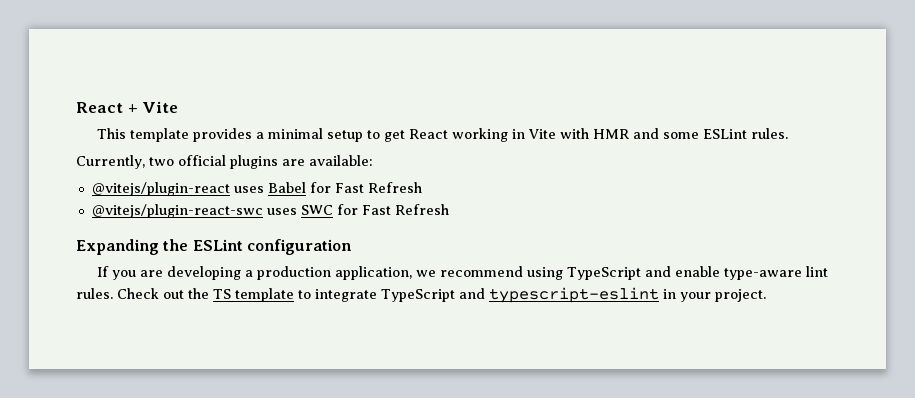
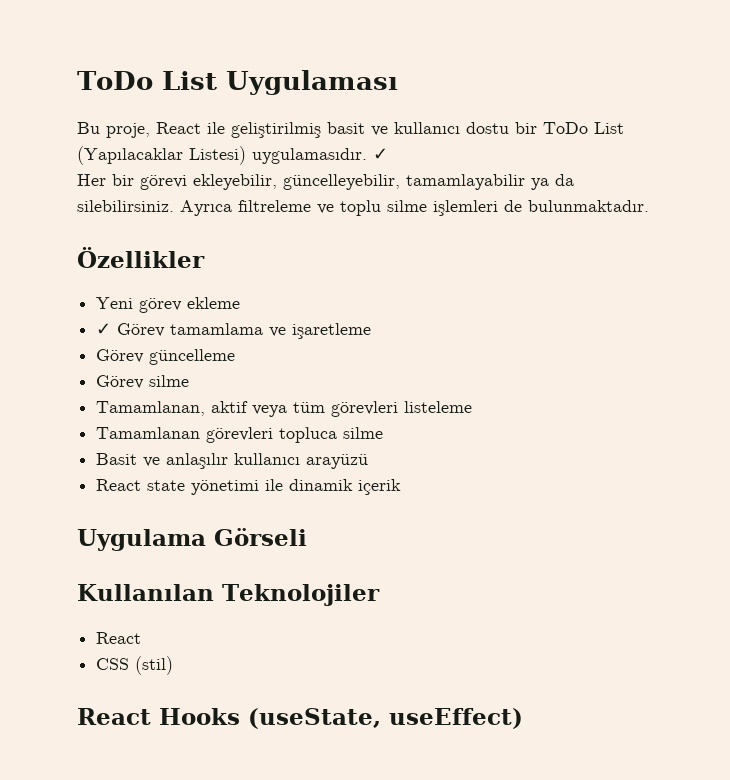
[76,101,179,113] [96,128,788,142] [76,155,373,169] [91,182,422,196] [91,204,449,218] [76,239,352,255] [96,266,828,280] [76,287,766,303] React + Vite // This template provides a minimal setup to get React working in Vite with HMR and some ESLint rules. // Currently, two official plugins are available: // @vitejs/plugin-react uses Babel for Fast Refresh // @vitejs/plugin-react-swc uses SWC for Fast Refresh // Expanding the ESLint configuration // If you are developing a production application, we recommend using TypeScript and enable type-aware lint rules. Check out the TS template to integrate TypeScript and typescript-eslint in your project. -> [77,70,398,95] [77,122,624,138] [77,146,388,165] [77,174,574,190] [77,200,649,216] [77,247,205,268] [96,297,241,313] [96,323,372,339] [96,349,236,365] [96,375,190,389] [96,401,473,417] [96,427,384,443] [96,453,369,469] [96,479,402,495] [77,528,307,551] [77,584,380,606] [96,632,142,644] [96,656,174,675] [77,708,523,729] ToDo List Uygulaması // Bu proje, React ile geliştirilmiş basit ve kullanıcı dostu bir ToDo List (Yapılacaklar Listesi) uygulamasıdır. ✓ // Her bir görevi ekleyebilir, güncelleyebilir, tamamlayabilir ya da silebilirsiniz. Ayrıca filtreleme ve toplu silme işlemleri de bulunmaktadır. // Özellikler // Yeni görev ekleme // ✓ Görev tamamlama ve işaretleme // Görev güncelleme // Görev silme // Tamamlanan, aktif veya tüm görevleri listeleme // Tamamlanan görevleri topluca silme // Basit ve anlaşılır kullanıcı arayüzü // React state yönetimi ile dinamik içerik // Uygulama Görseli // Kullanılan Teknolojiler // React // CSS (stil) // React Hooks (useState, useEffect)

